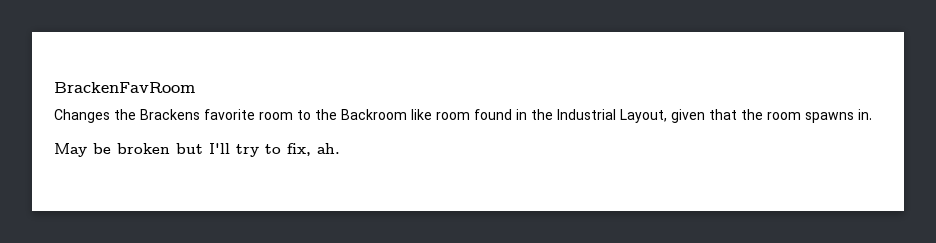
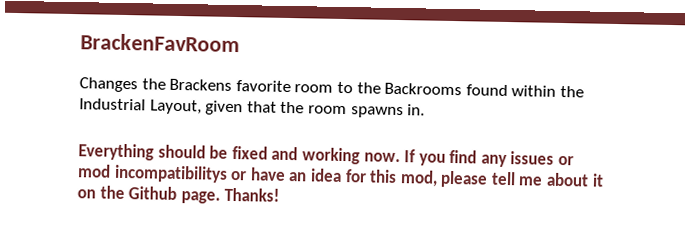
[341,109,527,120] Backroom like room found in -> [384,82,557,97] Backrooms found within
[54,143,340,157] May be broken but I'll try to fix, ah. -> [78,143,575,167] [77,164,604,188] [77,185,281,204] Everything should be fixed and working now. If you find any issues or mod incompatibilitys or have an idea for this mod, please tell me about it on the Github page. Thanks!

